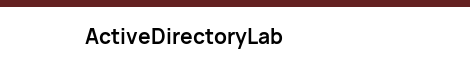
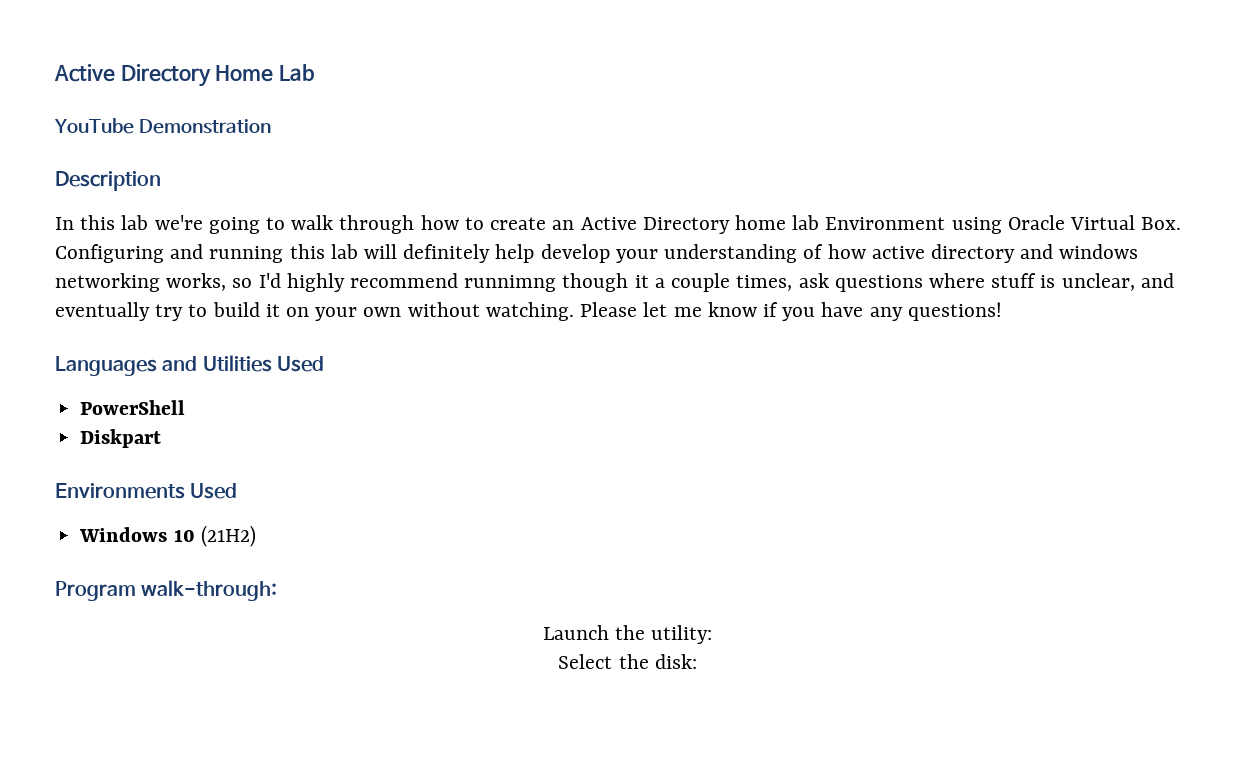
[85,28,283,49] ActiveDirectoryLab -> [54,64,314,87] [54,118,272,134] [55,171,161,191] [55,215,1182,234] [55,244,1139,263] [55,273,1174,292] [55,302,1002,321] [55,355,325,376] [80,400,186,415] [80,429,162,448] [55,483,238,499] [79,525,256,547] [55,580,278,601] [542,625,713,644] [558,654,697,669] Active Directory Home Lab // YouTube Demonstration // Description // In this lab we're going to walk through how to create an Active Directory home lab Environment using Oracle Virtual Box. Configuring and running this lab will definitely help develop your understanding of how active directory and windows networking works, so I'd highly recommend runnimng though it a couple times, ask questions where stuff is unclear, and eventually try to build it on your own without watching. Please let me know if you have any questions! // Languages and Utilities Used // PowerShell // Diskpart // Environments Used // Windows 10 (21H2) // Program walk-through: // Launch the utility: // Select the disk:

